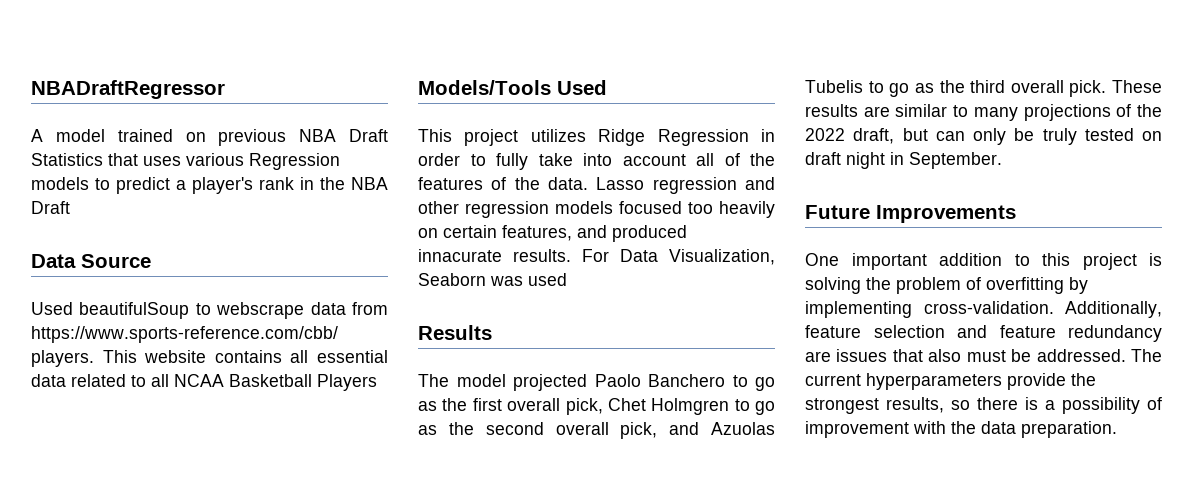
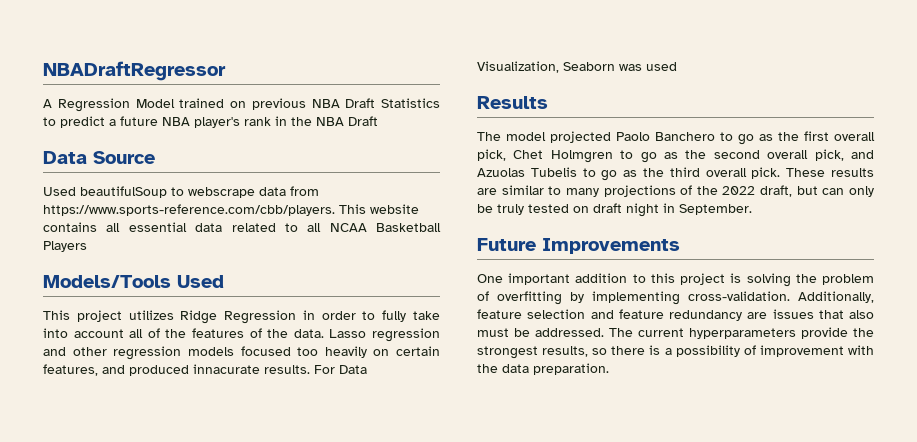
[55,129,105,142] model -> [57,98,175,112] Regression Model
[108,153,340,170] [31,177,89,190] that uses various Regression models -> (440, 103) none
(186, 185) none -> [120,116,190,126] future NBA

